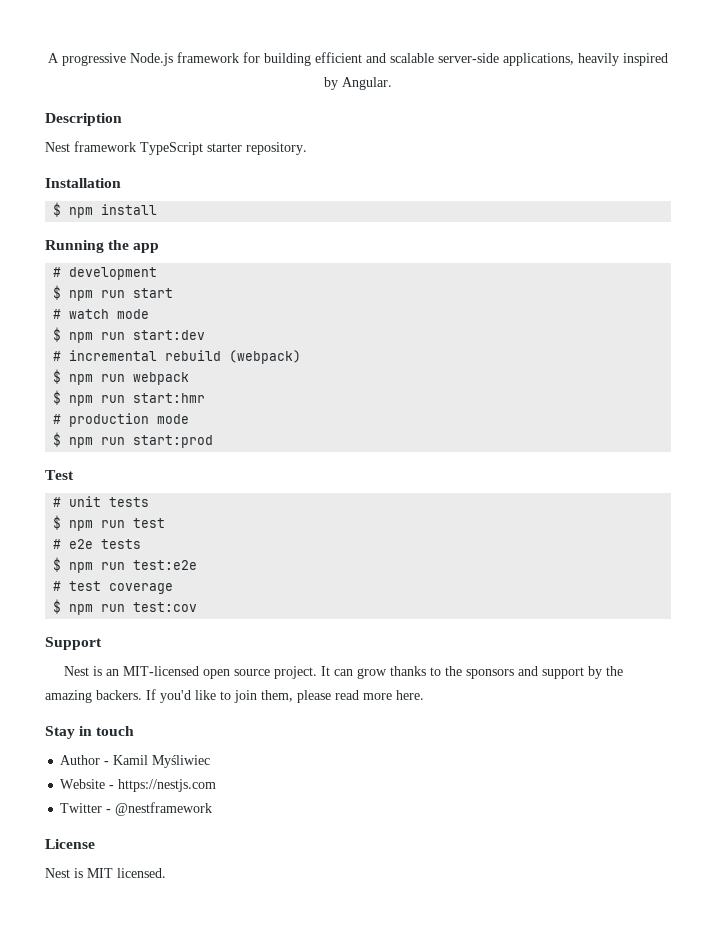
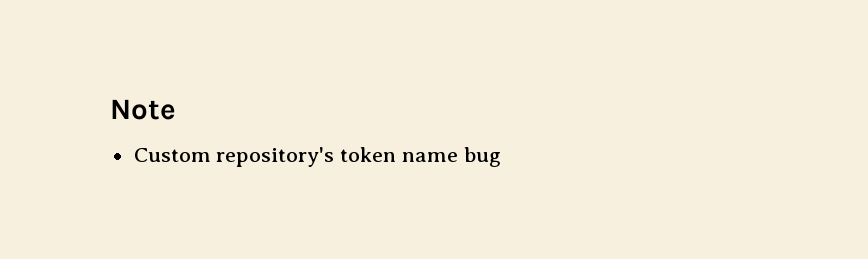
[48,52,668,66] [324,77,392,90] [45,113,122,126] [45,141,307,155] [45,178,121,188] [53,202,158,218] [45,240,160,253] [53,267,158,280] [53,285,174,301] [53,309,150,319] [53,327,206,343] [53,350,302,364] [53,369,190,385] [53,390,206,406] [53,413,190,427] [53,432,214,448] [45,470,74,480] [53,496,150,507] [53,515,166,531] [53,539,142,549] [53,557,198,573] [53,581,174,594] [53,599,198,615] [45,637,102,650] [63,666,623,679] [45,689,424,703] [45,726,135,739] [60,755,211,768] [60,779,217,792] [60,802,213,816] [45,839,95,849] [45,868,166,878] A progressive Node.js framework for building efficient and scalable server-side applications, heavily inspired by Angular. // Description // Nest framework TypeScript starter repository. // Installation // $ npm install // Running the app // # development // $ npm run start // # watch mode // $ npm run start:dev // # incremental rebuild (webpack) // $ npm run webpack // $ npm run start:hmr // # production mode // $ npm run start:prod // Test // # unit tests // $ npm run test // # e2e tests // $ npm run test:e2e // # test coverage // $ npm run test:cov // Support // Nest is an MIT-licensed open source project. It can grow thanks to the sponsors and support by the amazing backers. If you'd like to join them, please read more here. // Stay in touch // Author - Kamil Myśliwiec // Website - https://nestjs.com // Twitter - @nestframework // License // Nest is MIT licensed. -> [110,99,176,120] [133,147,501,167] Note // Custom repository's token name bug

